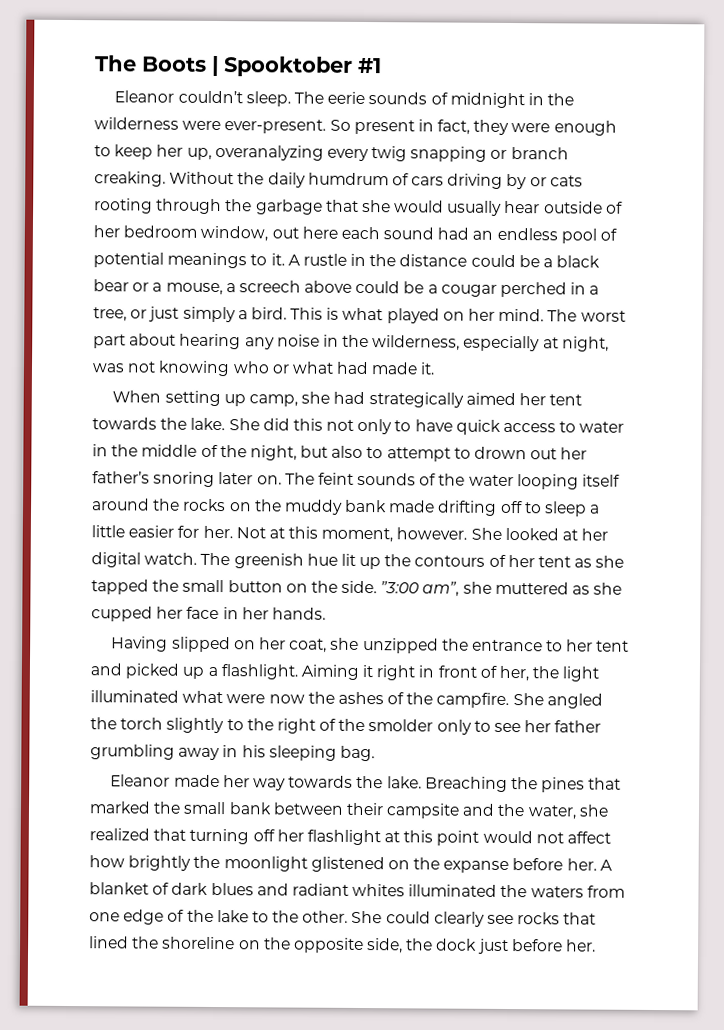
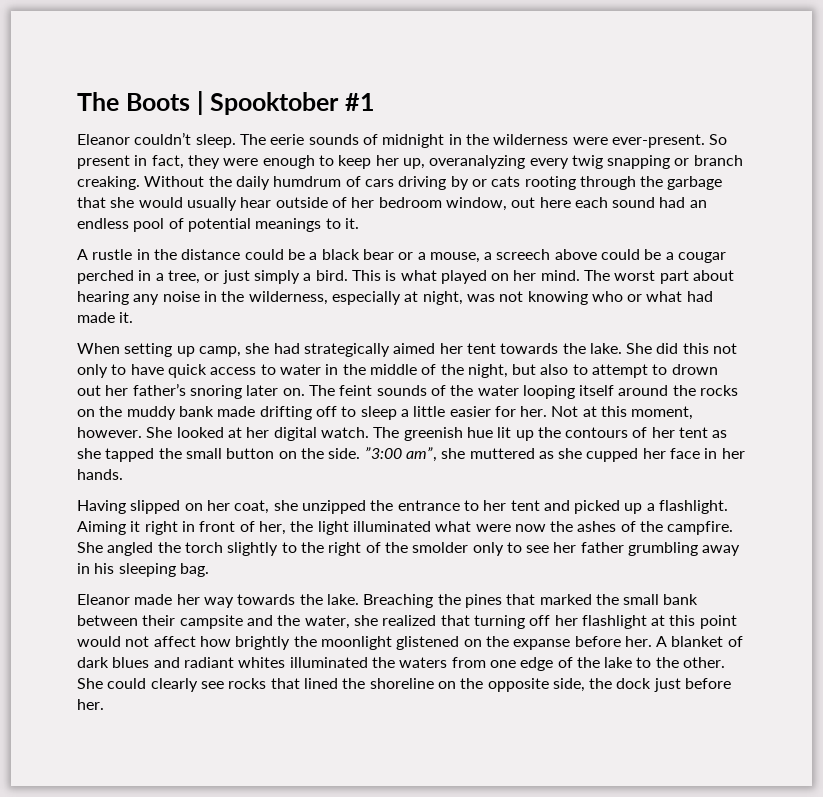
(285, 259) none -> (359, 223) //

